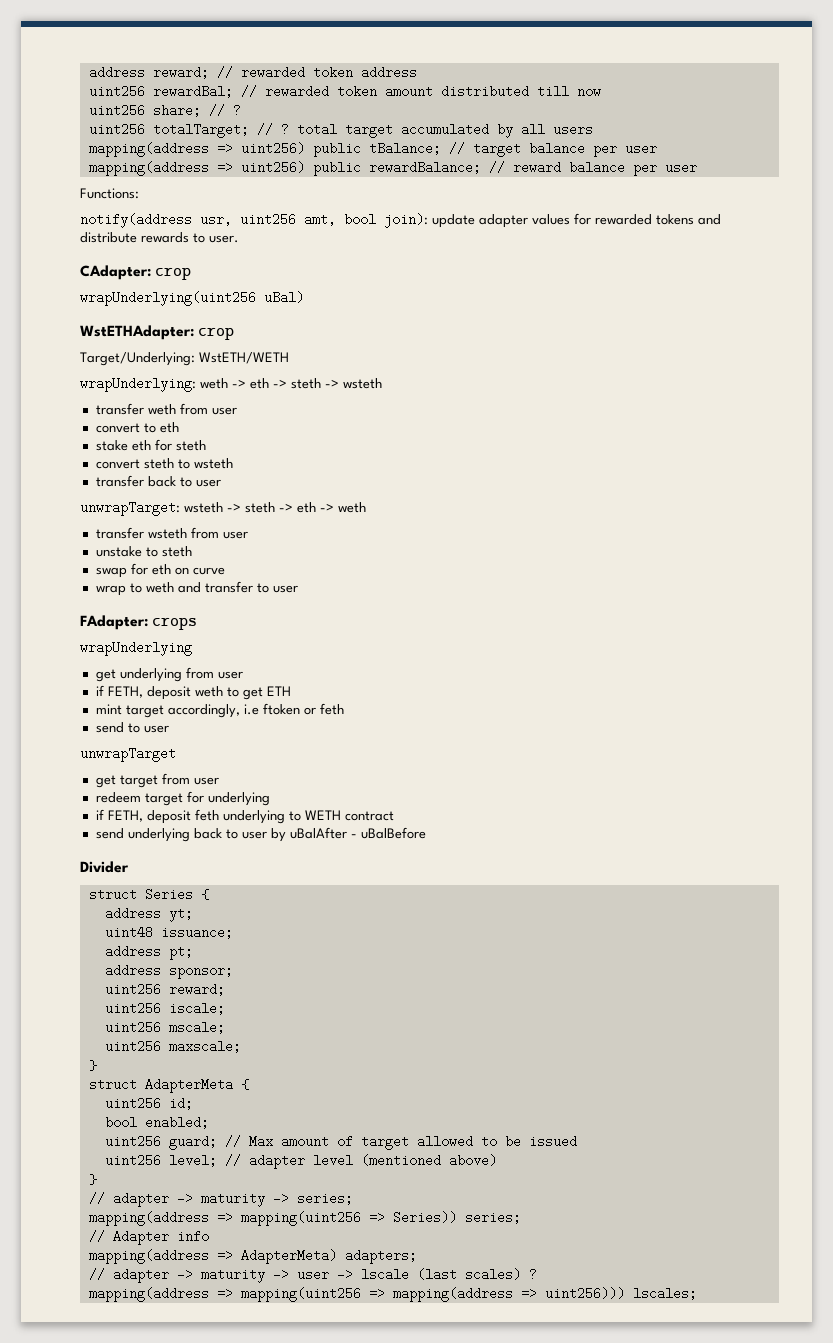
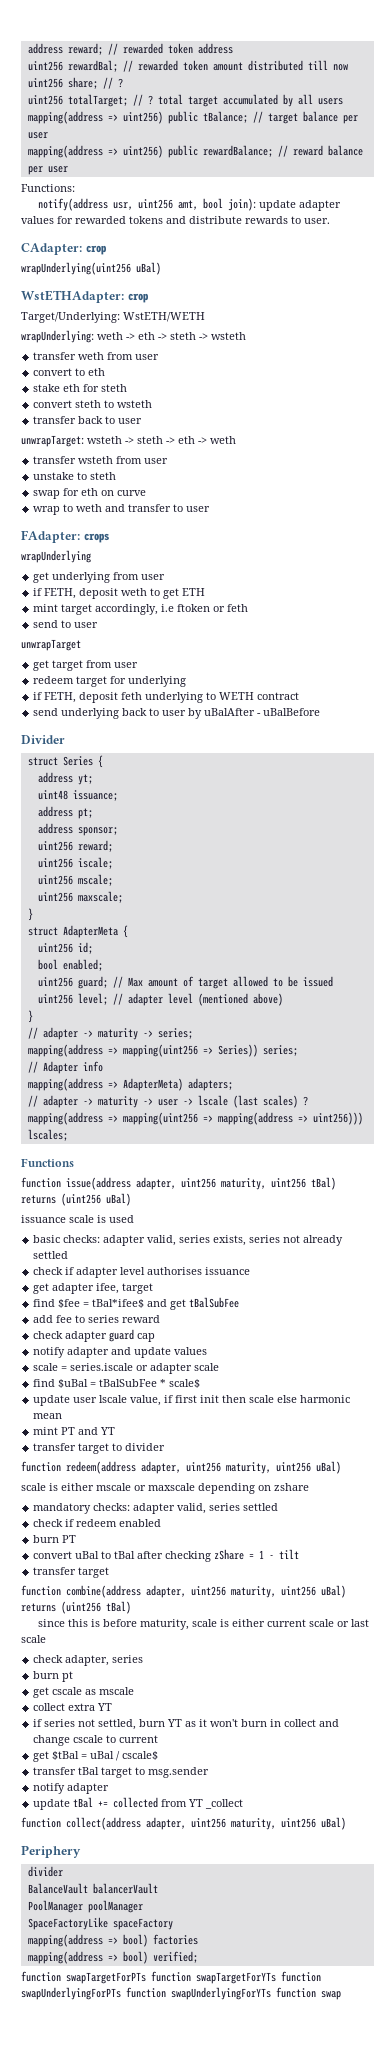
(697, 1293) none -> [21,1158,74,1167] [21,1177,336,1190] [21,1193,131,1206] [21,1215,134,1223] [33,1235,344,1246] [33,1251,69,1259] [33,1267,251,1278] [33,1283,154,1294] [33,1297,240,1310] [33,1315,161,1323] [33,1329,156,1342] [33,1347,208,1358] [33,1363,220,1374] [33,1379,201,1388] [33,1395,351,1406] [33,1413,63,1419] [33,1427,116,1435] [33,1443,166,1454] [21,1461,341,1474] [21,1483,309,1494] [33,1503,279,1514] [33,1519,162,1527] [33,1535,77,1543] [33,1549,300,1562] [33,1567,110,1578] [21,1585,346,1598] [21,1601,131,1614] [38,1619,370,1630] [21,1635,46,1643] [33,1655,144,1666] [33,1671,74,1682] [33,1687,135,1698] [33,1703,113,1711] [33,1719,340,1730] [33,1735,159,1746] [33,1751,159,1762] [33,1767,210,1778] [33,1783,110,1794] [33,1797,244,1810] [21,1817,346,1830] [21,1845,81,1858] [27,1866,63,1877] [27,1883,158,1894] [27,1900,143,1913] [27,1917,173,1930] [27,1934,198,1947] [27,1951,198,1964] [21,1971,321,1984] [21,1987,341,2000] // Functions // function issue(address adapter, uint256 maturity, uint256 tBal) returns (uint256 uBal) // issuance scale is used // basic checks: adapter valid, series exists, series not already settled // check if adapter level authorises issuance // get adapter ifee, target // find $fee = tBal*ifee$ and get tBalSubFee // add fee to series reward // check adapter guard cap // notify adapter and update values // scale = series.iscale or adapter scale // find $uBal = tBalSubFee * scale$ // update user lscale value, if first init then scale else harmonic mean // mint PT and YT // transfer target to divider // function redeem(address adapter, uint256 maturity, uint256 uBal) // scale is either mscale or maxscale depending on zshare // mandatory checks: adapter valid, series settled // check if redeem enabled // burn PT // convert uBal to tBal after checking zShare = 1 - tilt // transfer target // function combine(address adapter, uint256 maturity, uint256 uBal) returns (uint256 tBal) // since this is before maturity, scale is either current scale or last scale // check adapter, series // burn pt // get cscale as mscale // collect extra YT // if series not settled, burn YT as it won't burn in collect and change cscale to current // get $tBal = uBal / cscale$ // transfer tBal target to msg.sender // notify adapter // update tBal += collected from YT _collect // function collect(address adapter, uint256 maturity, uint256 uBal) // Periphery // divider // BalanceVault balancerVault // PoolManager poolManager // SpaceFactoryLike spaceFactory // mapping(address => bool) factories // mapping(address => bool) verified; // function swapTargetForPTs function swapTargetForYTs function swapUnderlyingForPTs function swapUnderlyingForYTs function swap

